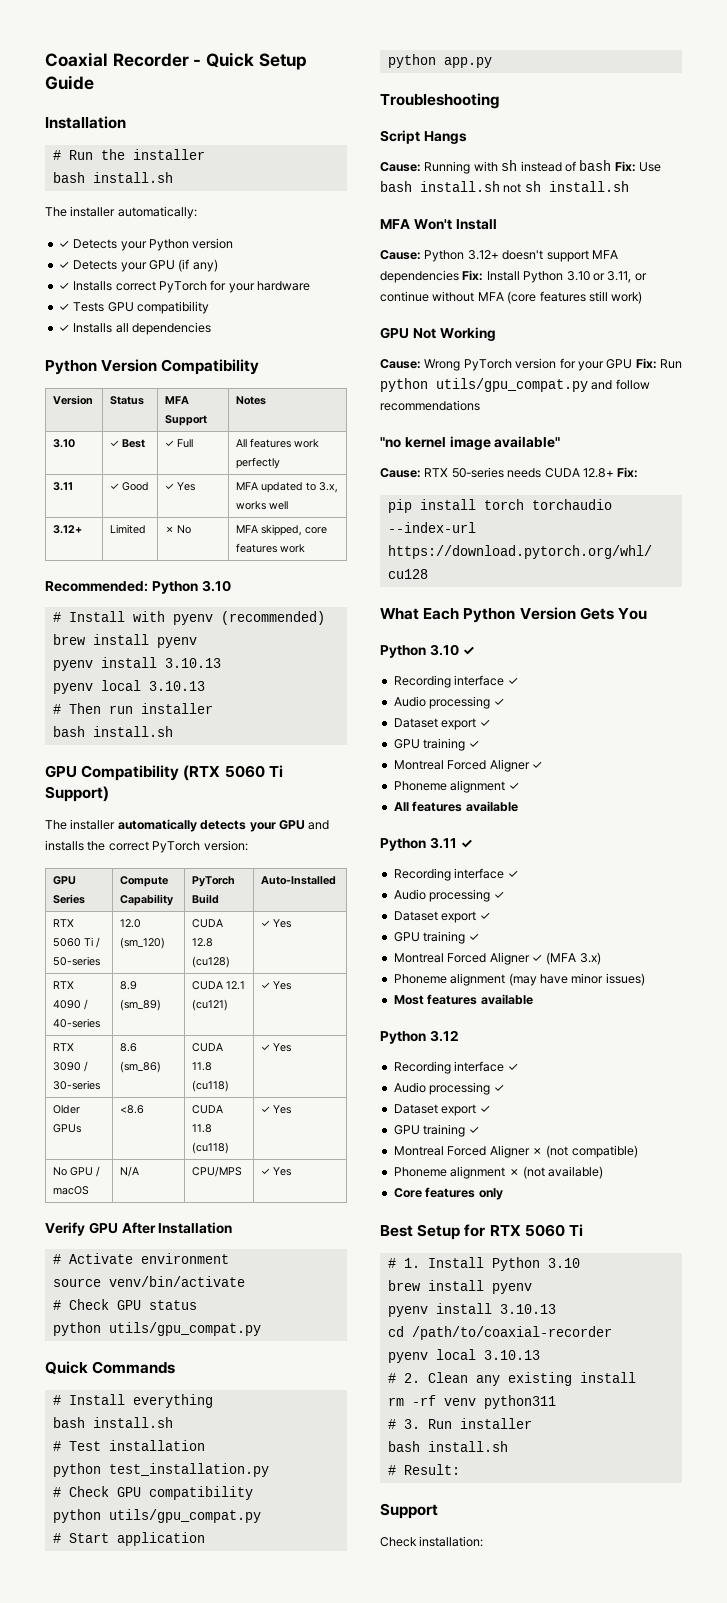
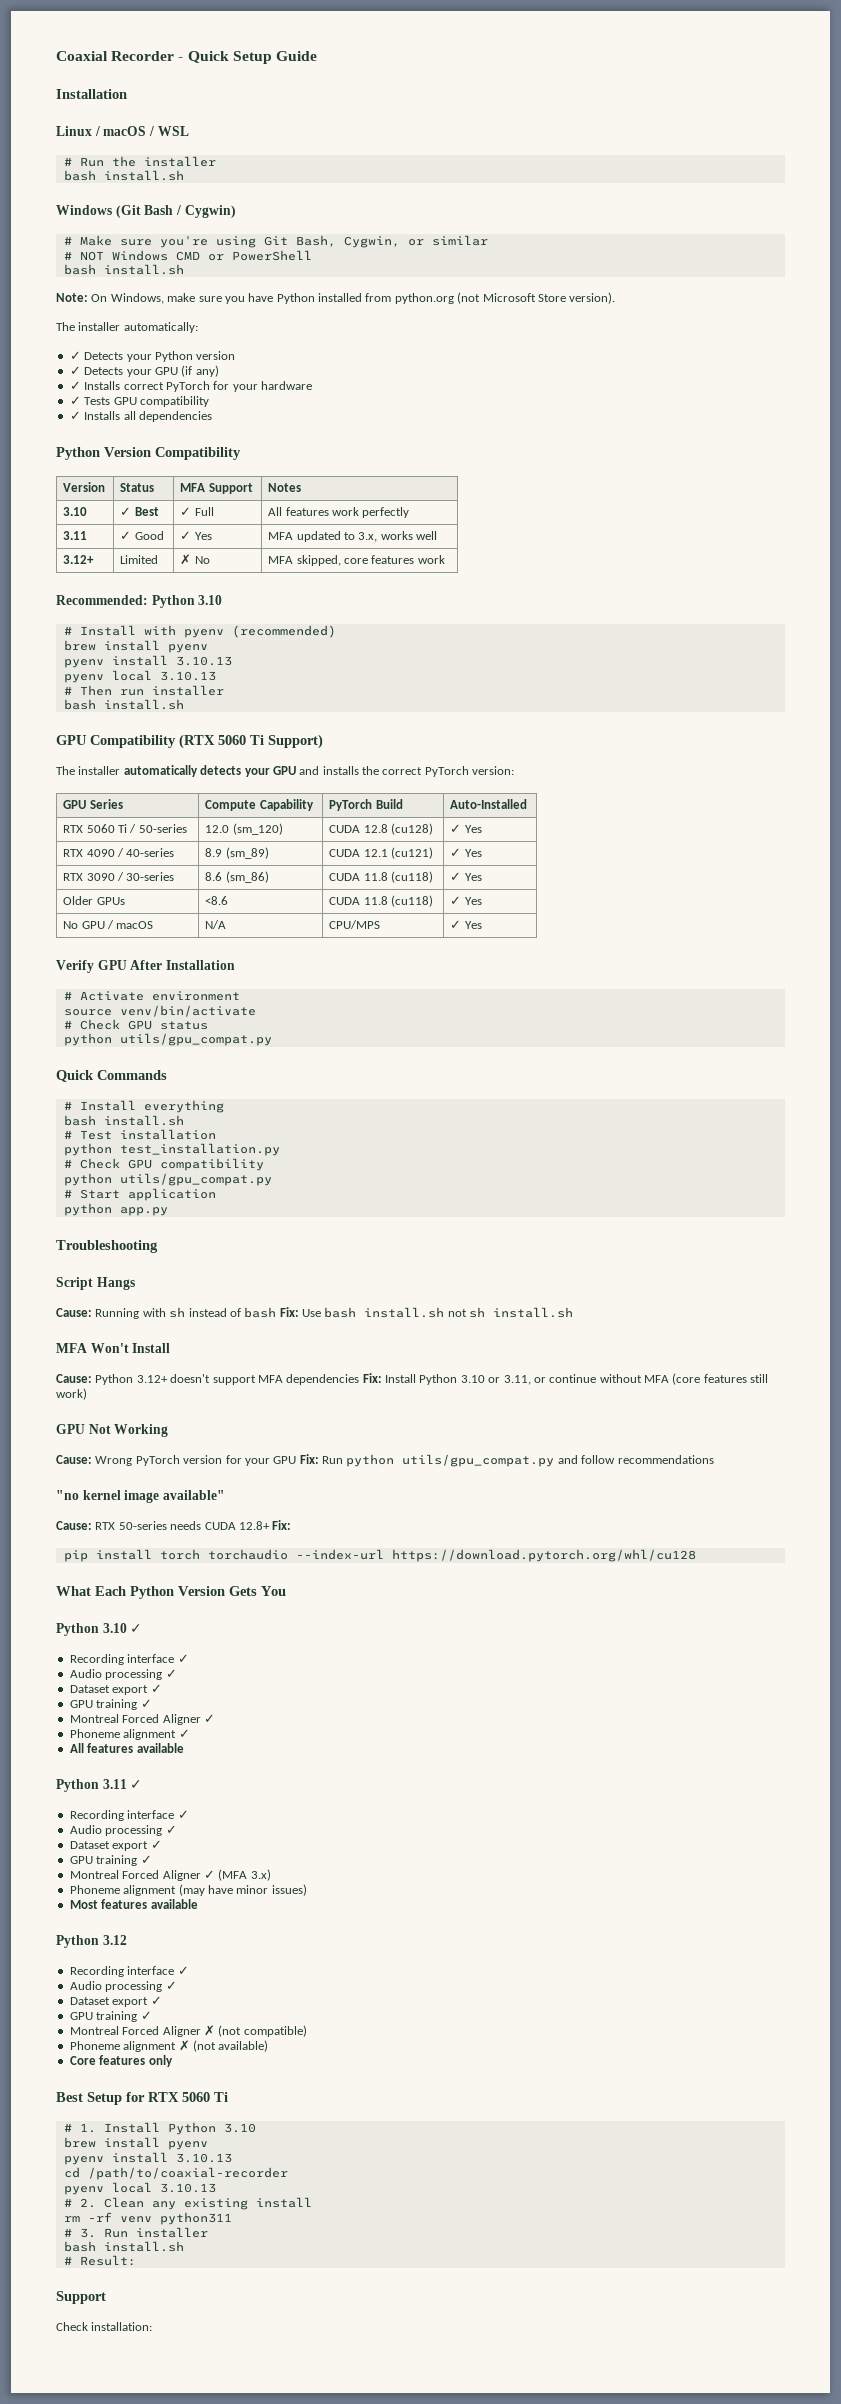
(126, 122) none -> [56,126,189,136] // Linux / macOS / WSL
(173, 177) none -> [56,205,236,218] [63,235,488,248] [63,250,312,261] [63,264,184,275] [56,292,616,304] // Windows (Git Bash / Cygwin) // # Make sure you're using Git Bash, Cygwin, or similar // # NOT Windows CMD or PowerShell // bash install.sh // Note: On Windows, make sure you have Python installed from python.org (not Microsoft Store version).

